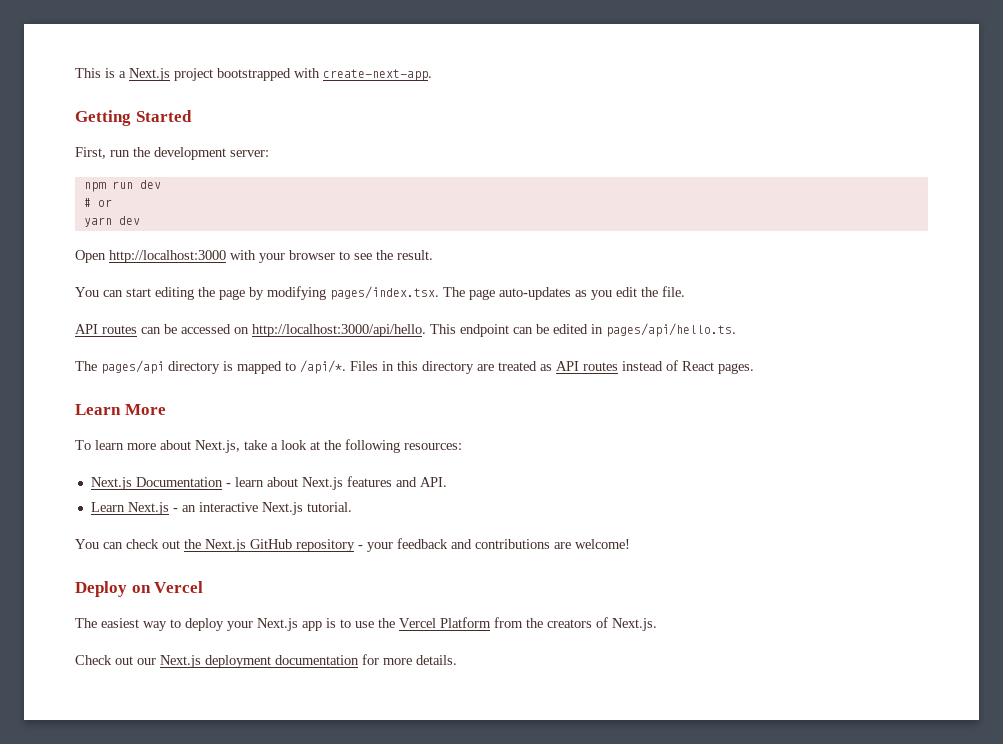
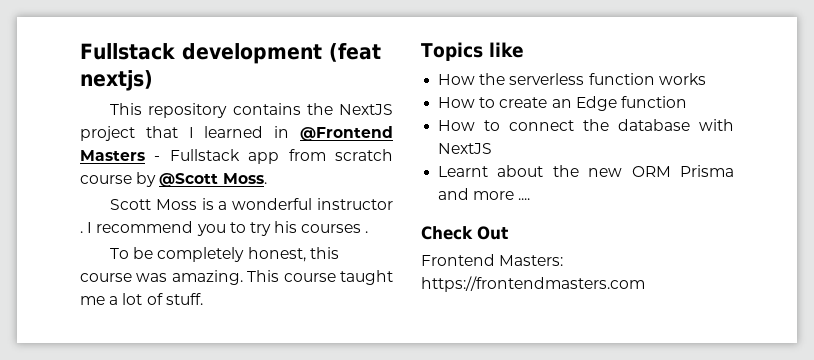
[75,68,432,81] [75,110,192,126] [75,147,269,160] [83,180,161,192] [83,198,112,207] [83,216,140,227] [75,250,433,263] [75,286,685,300] [75,323,736,337] [75,360,754,374] [75,404,166,415] [75,439,462,453] [90,476,447,490] [90,502,352,515] [75,538,630,552] [75,581,204,597] [75,617,657,631] [75,654,457,668] This is a Next.js project bootstrapped with create-next-app. // Getting Started // First, run the development server: // npm run dev // # or // yarn dev // Open http://localhost:3000 with your browser to see the result. // You can start editing the page by modifying pages/index.tsx. The page auto-updates as you edit the file. // API routes can be accessed on http://localhost:3000/api/hello. This endpoint can be edited in pages/api/hello.ts. // The pages/api directory is mapped to /api/*. Files in this directory are treated as API routes instead of React pages. // Learn More // To learn more about Next.js, take a look at the following resources: // Next.js Documentation - learn about Next.js features and API. // Learn Next.js - an interactive Next.js tutorial. // You can check out the Next.js GitHub repository - your feedback and contributions are welcome! // Deploy on Vercel // The easiest way to deploy your Next.js app is to use the Vercel Platform from the creators of Next.js. // Check out our Next.js deployment documentation for more details. -> [80,43,381,64] [80,70,153,91] [110,103,393,118] [80,126,393,141] [80,149,393,164] [80,172,267,187] [110,198,393,210] [80,221,369,236] [110,247,339,262] [80,270,393,285] [80,293,203,305] [421,42,524,61] [438,73,706,85] [438,96,687,111] [438,119,734,131] [438,143,493,154] [438,165,734,177] [438,188,531,200] [421,226,508,240] [421,254,564,266] [421,276,645,292] Fullstack development (feat nextjs) // This repository contains the NextJS project that I learned in @Frontend Masters - Fullstack app from scratch course by @Scott Moss. // Scott Moss is a wonderful instructor . I recommend you to try his courses . // To be completely honest, this course was amazing. This course taught me a lot of stuff. // Topics like // How the serverless function works // How to create an Edge function // How to connect the database with NextJS // Learnt about the new ORM Prisma and more .... // Check Out // Frontend Masters: https://frontendmasters.com

